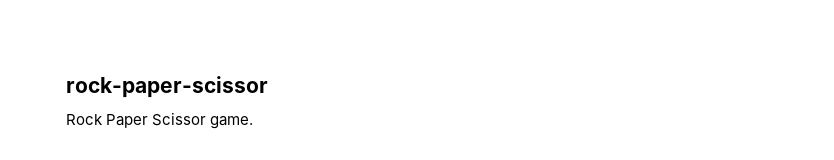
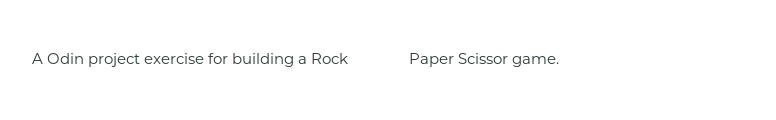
[66,76,268,98] rock-paper-scissor // -> [32,53,308,67] A Odin project exercise for building a

